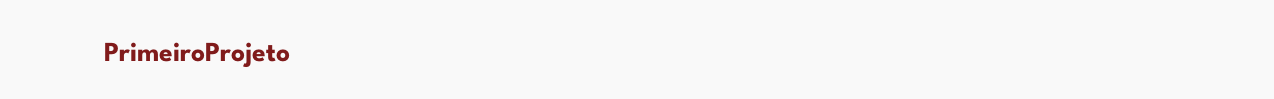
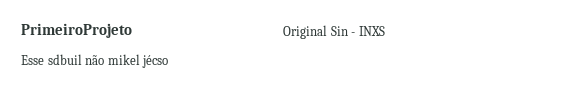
(290, 55) none -> [21,54,169,68] [283,25,385,39] // Esse sdbuil não mikel jécso // Original Sin - INXS

